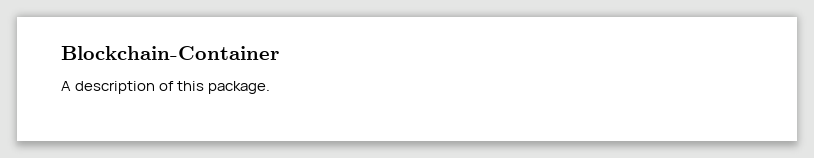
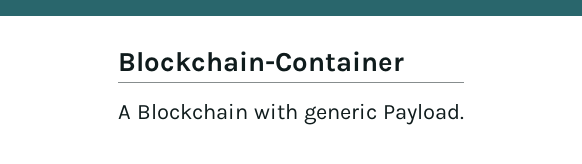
[75,81,271,94] description of this package. -> [136,103,464,125] Blockchain with generic Payload.

